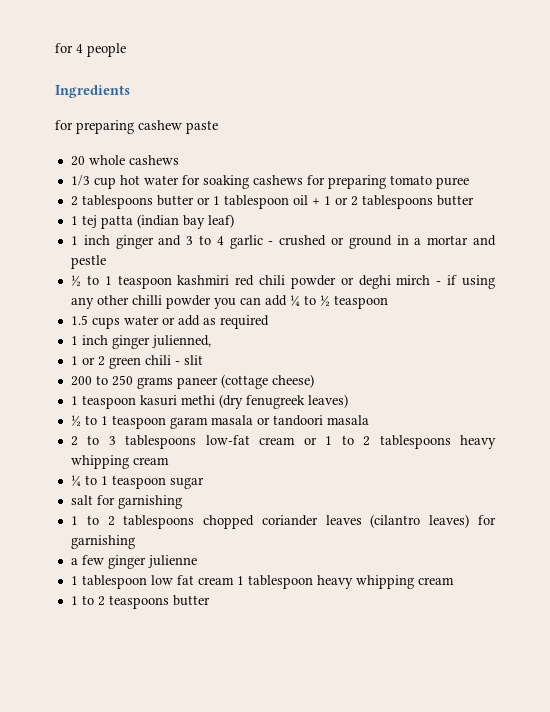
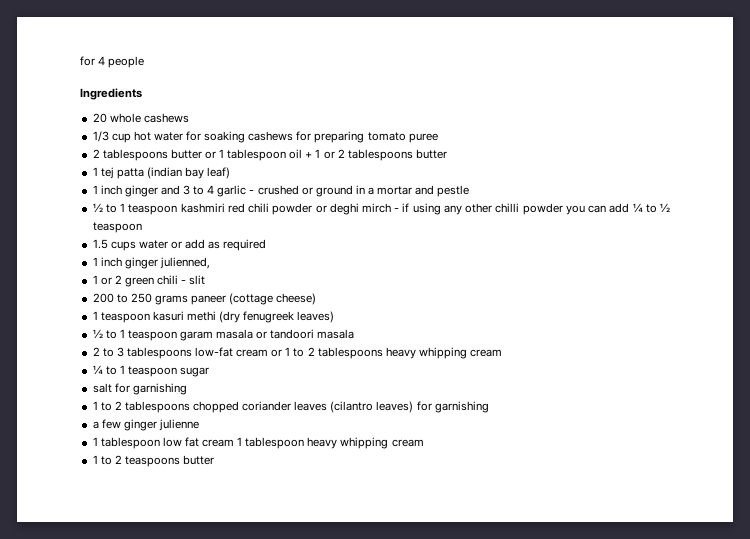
[55,120,218,134] // for preparing cashew paste -> (142, 94) none

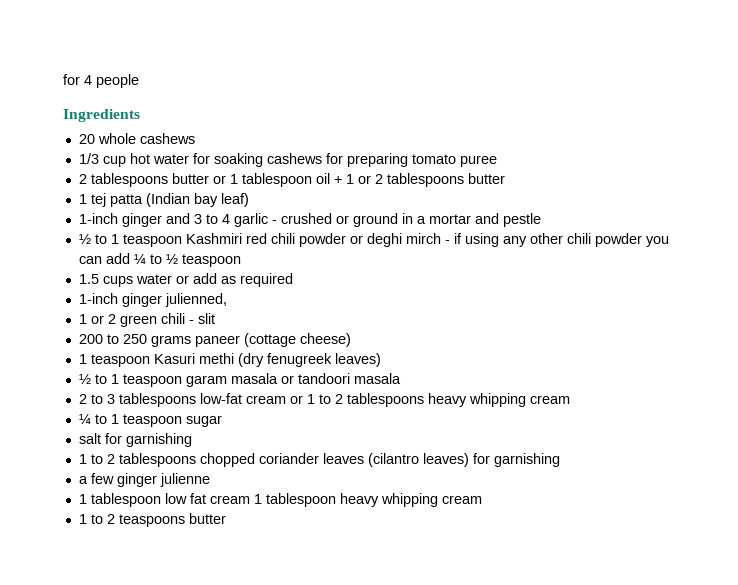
[146,167,182,179] (indian -> [145,193,190,207] (Indian
[92,185,122,195] 1 inch -> [78,213,118,224] 1-inch
[180,203,225,213] kashmiri -> [185,233,242,244] Kashmiri
[495,203,520,213] chilli -> [566,233,591,244] chili
[92,257,122,267] 1 inch -> [78,293,118,304] 1-inch
[152,311,184,321] kasuri -> [153,353,195,364] Kasuri

